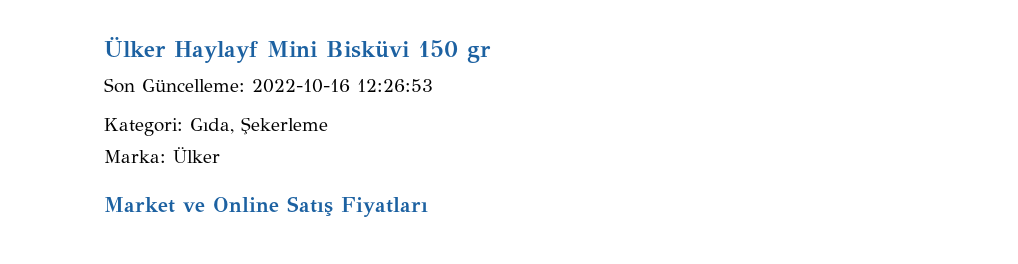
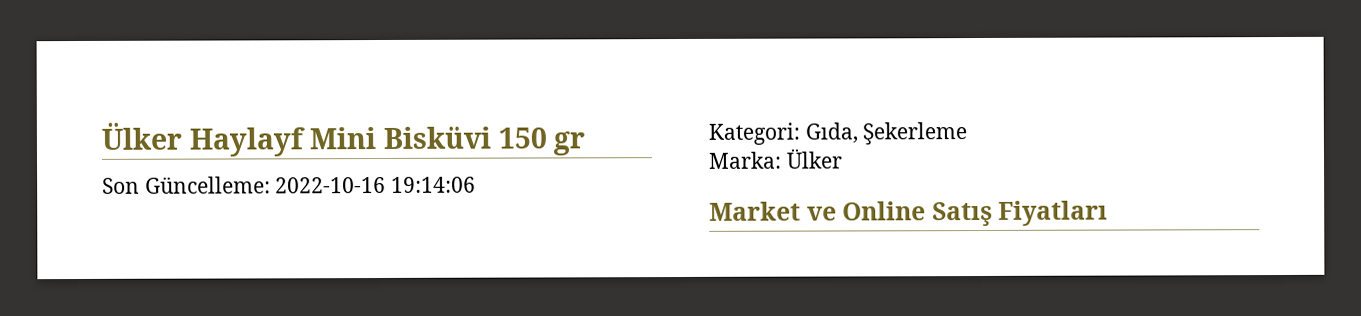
[357,79,433,92] 12:26:53 -> [391,176,477,193] 19:14:06

